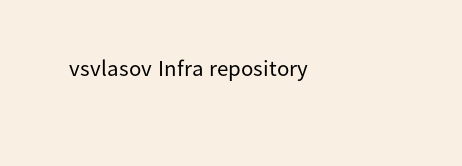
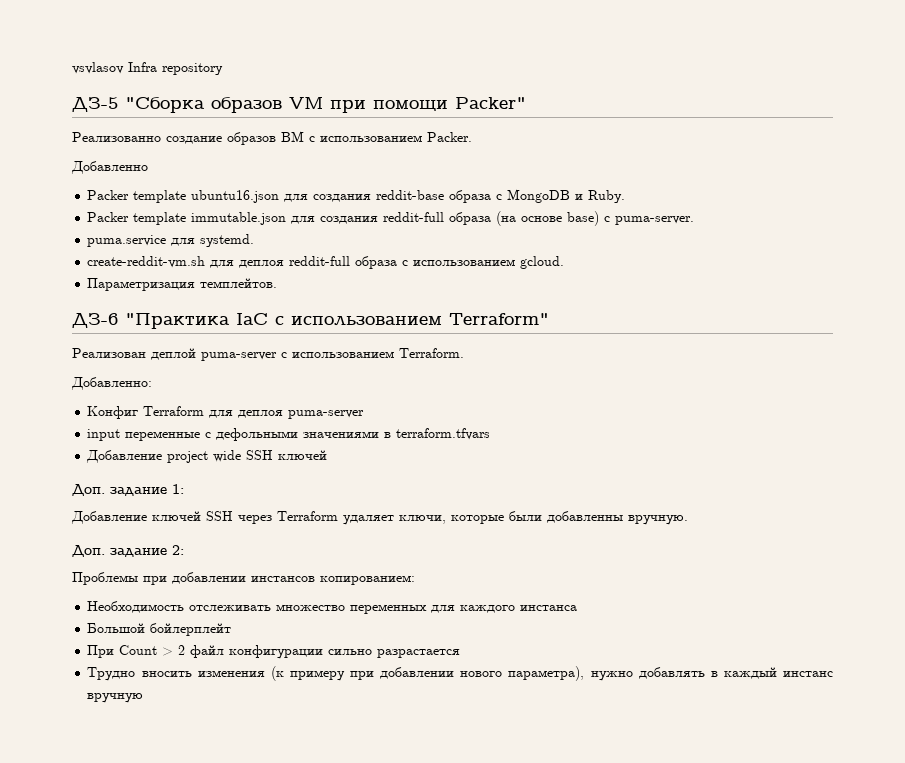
(309, 70) none -> [72,97,526,113] [72,131,472,145] [71,161,148,174] [87,189,626,203] [87,211,695,226] [87,234,255,247] [87,256,565,269] [87,278,278,291] [72,313,549,329] [72,348,464,361] [71,377,152,390] [87,406,365,419] [87,428,491,441] [86,450,328,463] [72,484,184,496] [71,511,688,525] [72,545,184,557] [72,572,415,585] [87,601,578,614] [87,623,232,636] [87,645,461,659] [87,666,834,681] [87,693,144,703] // ДЗ-5 "Сборка образов VM при помощи Packer" // Реализованно создание образов ВМ с использованием Packer. // Добавленно // Packer template ubuntu16.json для создания reddit-base образа с MongoDB и Ruby. // Packer template immutable.json для создания reddit-full образа (на основе base) c puma-server. // puma.service для systemd. // create-reddit-vm.sh для деплоя reddit-full образа с использованием gcloud. // Параметризация темплейтов. // ДЗ-6 "Практика IaC с использованием Terraform" // Реализован деплой puma-server с использованием Terraform. // Добавленно: // Конфиг Terraform для деплоя puma-server // input переменные с дефольными значениями в terraform.tfvars // Добавление project wide SSH ключей // Доп. задание 1: // Добавление ключей SSH через Terraform удаляет ключи, которые были добавленны вручную. // Доп. задание 2: // Проблемы при добавлении инстансов копированием: // Необходимость отслеживать множество переменных для каждого инстанса // Большой бойлерплейт // При Count > 2 файл конфигурации сильно разрастается // Трудно вносить изменения (к примеру при добавлении нового параметра), нужно добавлять в каждый инстанс вручную

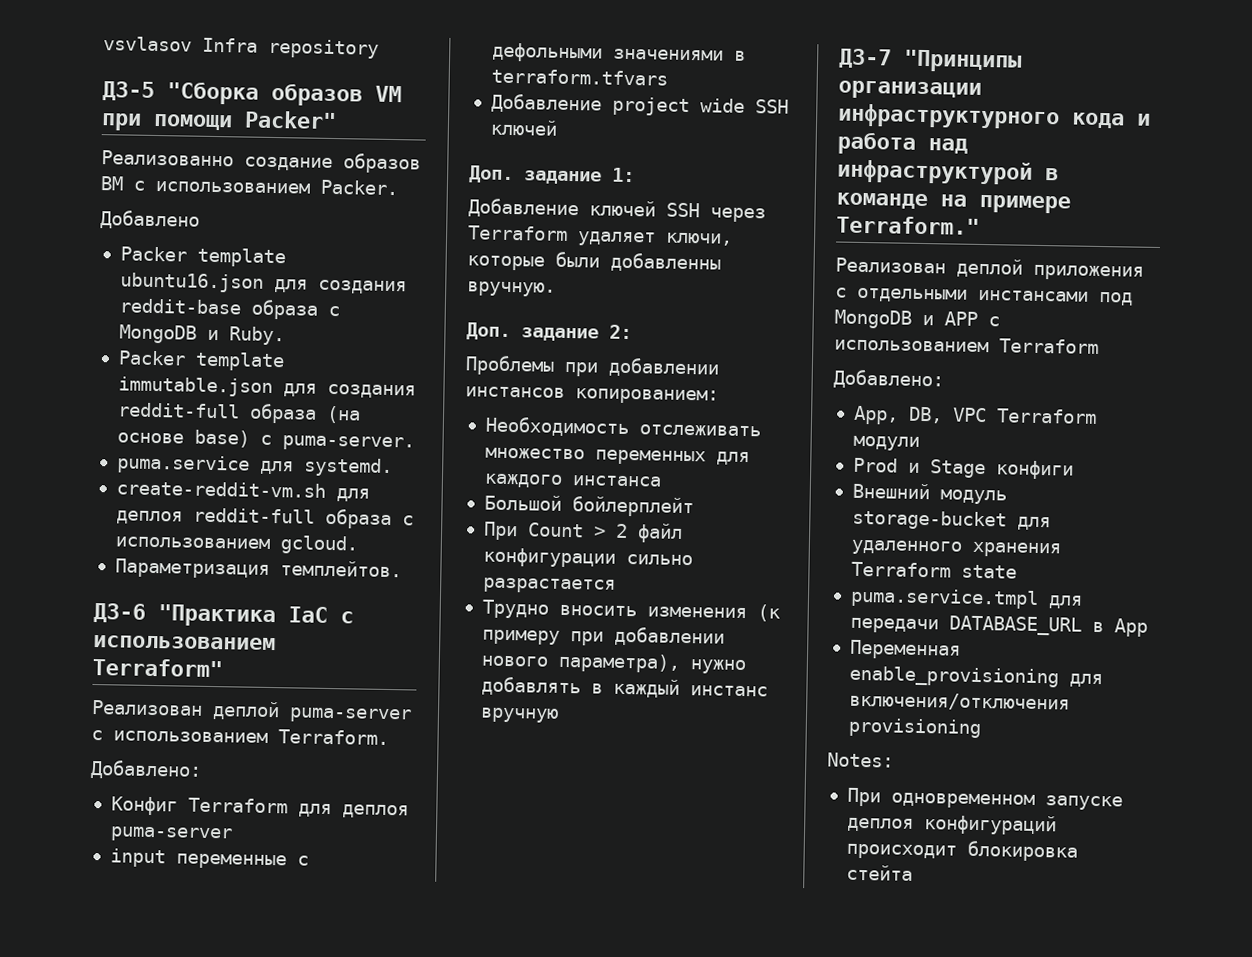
[71,161,148,174] Добавленно -> [100,210,200,230] Добавлено
[71,377,152,390] Добавленно: -> [90,759,202,780] Добавлено:
(144, 698) none -> [838,48,1022,73] [838,80,982,100] [838,103,1151,130] [837,131,968,155] [837,159,1059,185] [836,192,1071,214] [836,215,980,235] [835,257,1144,281] [835,287,1133,306] [834,309,1000,329] [834,338,1099,354] [833,369,944,390] [852,405,1097,425] [852,435,920,451] [852,457,1074,480] [851,482,1007,505] [851,509,1051,531] [850,539,1061,558] [850,561,1017,579] [849,587,1083,609] [849,615,1148,637] [848,639,961,660] [848,665,1103,688] [848,691,1070,712] [847,717,981,739] [827,752,894,768] [846,787,1123,811] [846,814,1057,836] [845,840,1078,862] [845,864,913,881] // ДЗ-7 "Принципы организации инфраструктурного кода и работа над инфраструктурой в команде на примере Terraform." // Реализован деплой приложения с отдельными инстансами под MongoDB и APP с использованием Terraform // Добавлено: // App, DB, VPC Terraform модули // Prod и Stage конфиги // Внешний модуль storage-bucket для удаленного хранения Terraform state // puma.service.tmpl для передачи DATABASE_URL в App // Переменная enable_provisioning для включения/отключения provisioning // Notes: // При одновременном запуске деплоя конфигураций происходит блокировка стейта

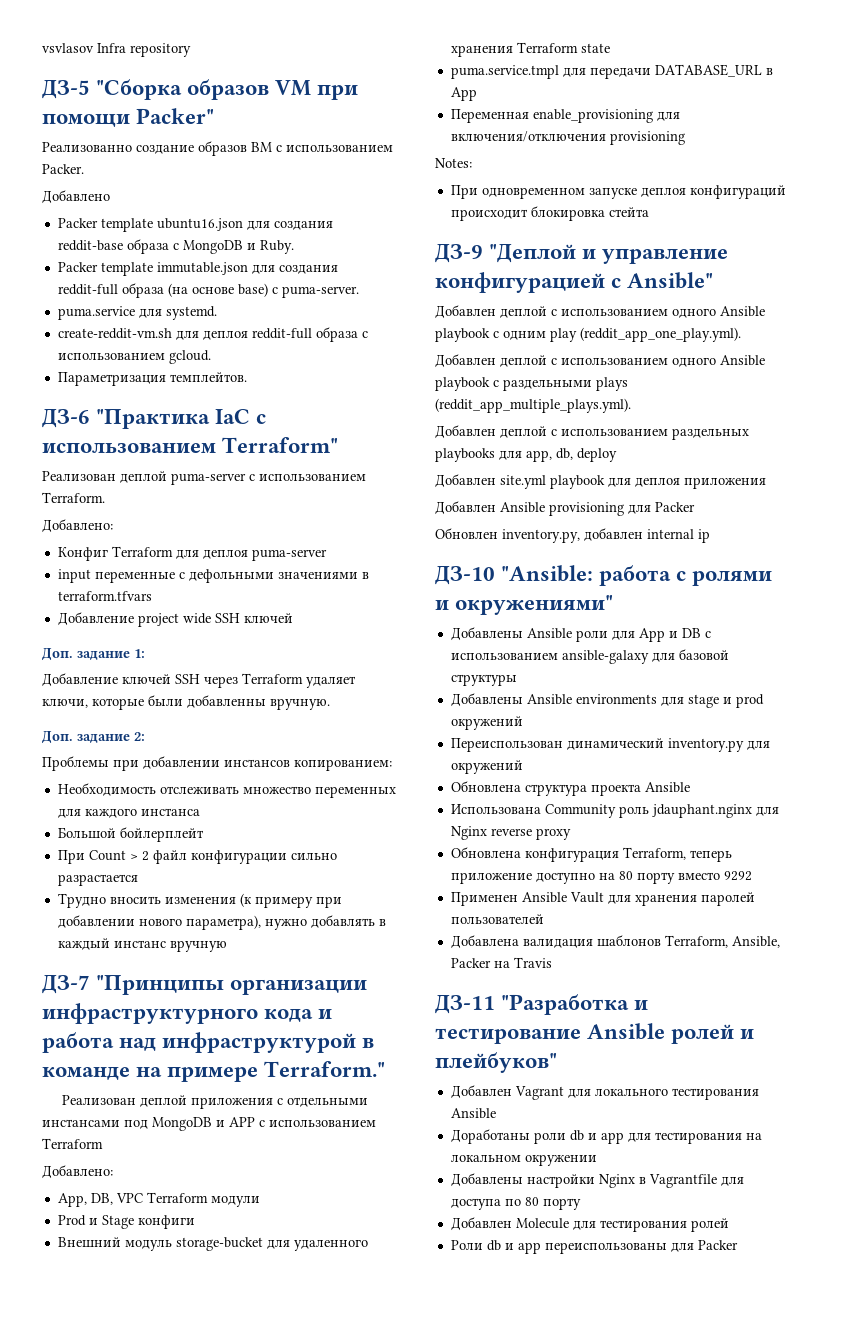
(913, 872) none -> [435,244,729,264] [435,272,714,293] [435,305,765,319] [435,327,741,342] [435,354,765,368] [435,377,628,391] [435,398,631,413] [435,425,749,440] [435,448,617,462] [435,474,766,489] [435,501,695,516] [435,528,710,543] [435,565,773,586] [435,595,614,615] [450,627,711,642] [450,649,729,664] [450,674,517,686] [450,693,764,708] [450,716,523,730] [450,738,770,752] [450,760,523,774] [450,781,690,796] [450,804,779,818] [450,826,571,840] [450,847,732,862] [450,871,752,884] [450,892,755,906] [450,914,544,924] [450,935,780,949] [450,957,552,968] [435,994,649,1015] [435,1023,755,1044] [435,1052,557,1073] [450,1085,759,1100] [450,1108,496,1119] [450,1129,762,1144] [450,1154,597,1166] [450,1173,744,1188] [450,1197,581,1210] [450,1217,729,1232] [450,1240,738,1254] // ДЗ-9 "Деплой и управление конфигурацией с Ansible" // Добавлен деплой с использованием одного Ansible playbook с одним play (reddit_app_one_play.yml). // Добавлен деплой с использованием одного Ansible playbook с раздельными plays (reddit_app_multiple_plays.yml). // Добавлен деплой с использованием раздельных playbooks для app, db, deploy // Добавлен site.yml playbook для деплоя приложения // Добавлен Ansible provisioning для Packer // Обновлен inventory.py, добавлен internal ip // ДЗ-10 "Ansible: работа с ролями и окружениями" // Добавлены Ansible роли для App и DB с использованием ansible-galaxy для базовой структуры // Добавлены Ansible environments для stage и prod окружений // Переиспользован динамический inventory.py для окружений // Обновлена структура проекта Ansible // Использована Community роль jdauphant.nginx для Nginx reverse proxy // Обновлена конфигурация Terraform, теперь приложение доступно на 80 порту вместо 9292 // Применен Ansible Vault для хранения паролей пользователей // Добавлена валидация шаблонов Terraform, Ansible, Packer на Travis // ДЗ-11 "Разработка и тестирование Ansible ролей и плейбуков" // Добавлен Vagrant для локального тестирования Ansible // Доработаны роли db и app для тестирования на локальном окружении // Добавлены настройки Nginx в Vagrantfile для доступа по 80 порту // Добавлен Molecule для тестирования ролей // Роли db и app переиспользованы для Packer

